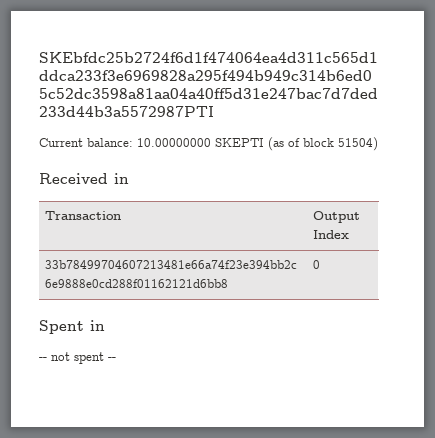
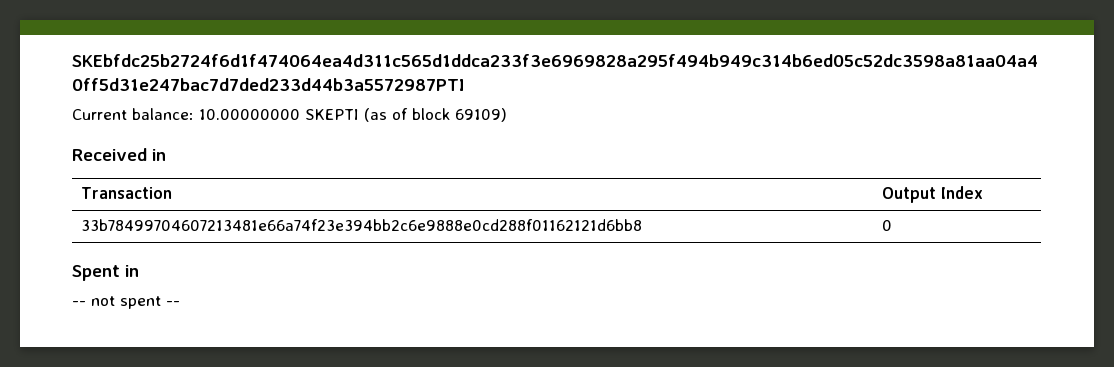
[338,137,378,151] 51504) -> [455,108,507,122] 69109)

